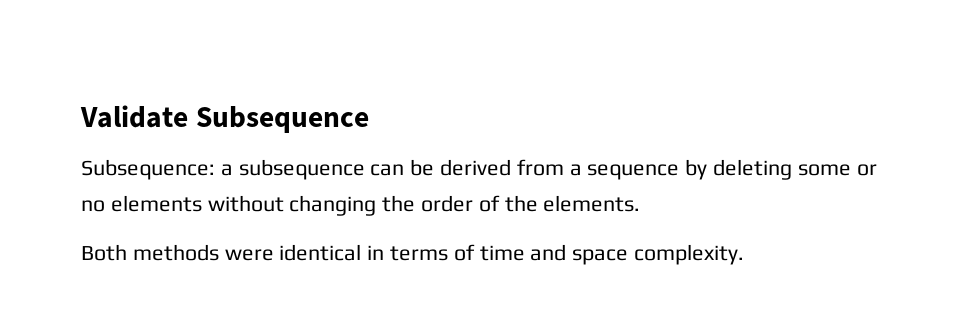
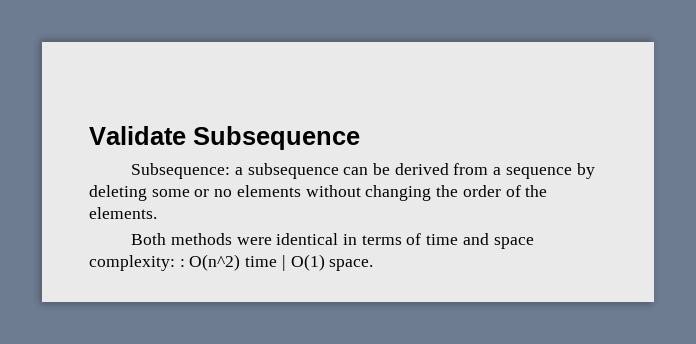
[634,244,745,265] complexity. -> [89,254,374,271] complexity: : O(n^2) time | O(1) space.

